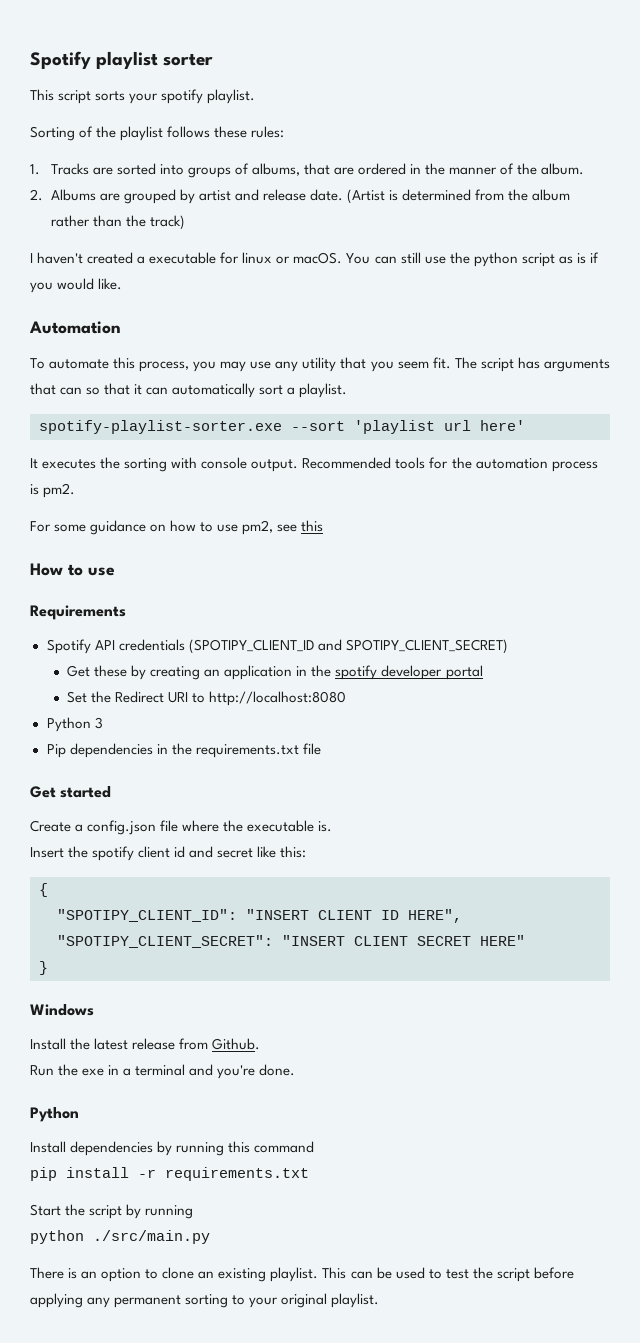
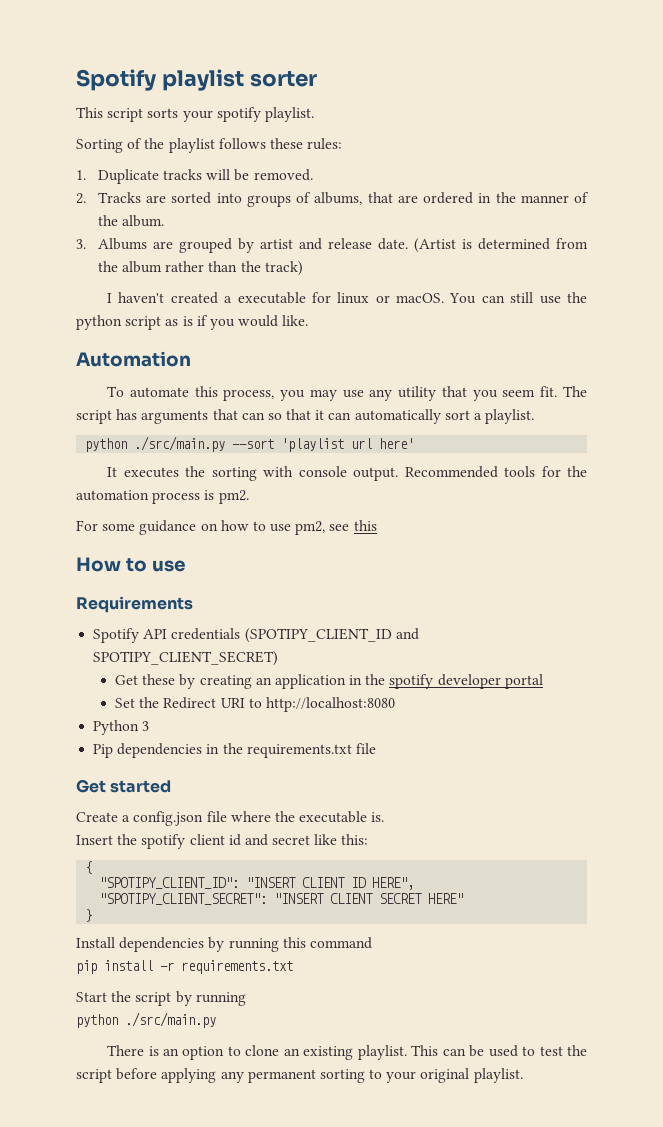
(40, 169) none -> [97,169,313,184] [76,193,86,204] Duplicate tracks will be removed. // 2.
[30,189,43,201] 2. -> [76,239,86,249] 3.
[39,420,282,434] spotify-playlist-sorter.exe -> [85,436,226,452] python ./src/main.py
[30,1004,94,1016] [30,1038,261,1050] [30,1064,296,1079] [30,1107,79,1122] // Windows // Install the latest release from Github. // Run the exe in a terminal and you're done. // Python -> (93, 915) none

